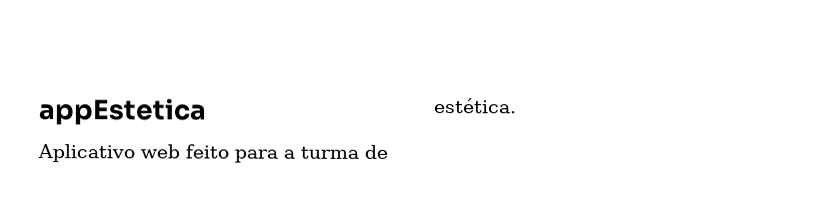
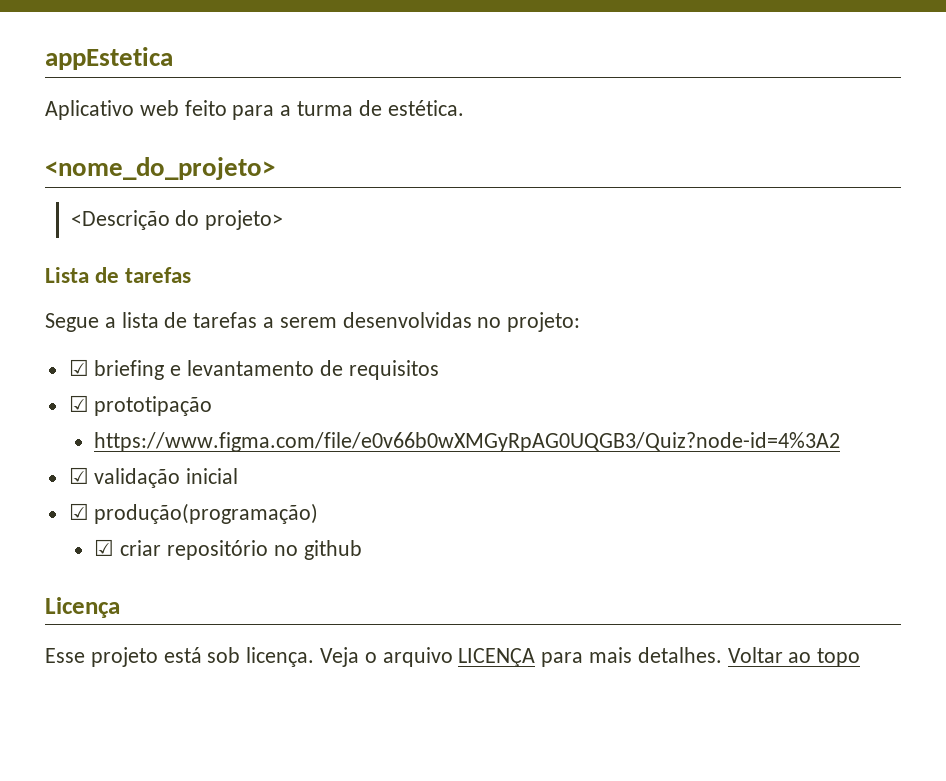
(517, 106) none -> [45,157,275,180] [70,210,284,230] [45,267,192,283] [45,312,581,332] [68,359,439,380] [68,395,213,416] [94,432,841,452] [68,467,239,488] [68,503,319,524] [94,539,362,560] [45,597,120,618] [45,647,861,667] // <nome_do_projeto> // <Descrição do projeto> // Lista de tarefas // Segue a lista de tarefas a serem desenvolvidas no projeto: // ☑ briefing e levantamento de requisitos // ☑ prototipação // https://www.figma.com/file/e0v66b0wXMGyRpAG0UQGB3/Quiz?node-id=4%3A2 // ☑ validação inicial // ☑ produção(programação) // ☑ criar repositório no github // Licença // Esse projeto está sob licença. Veja o arquivo LICENÇA para mais detalhes. Voltar ao topo

